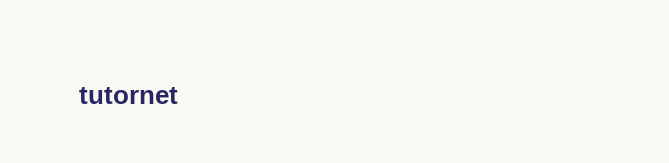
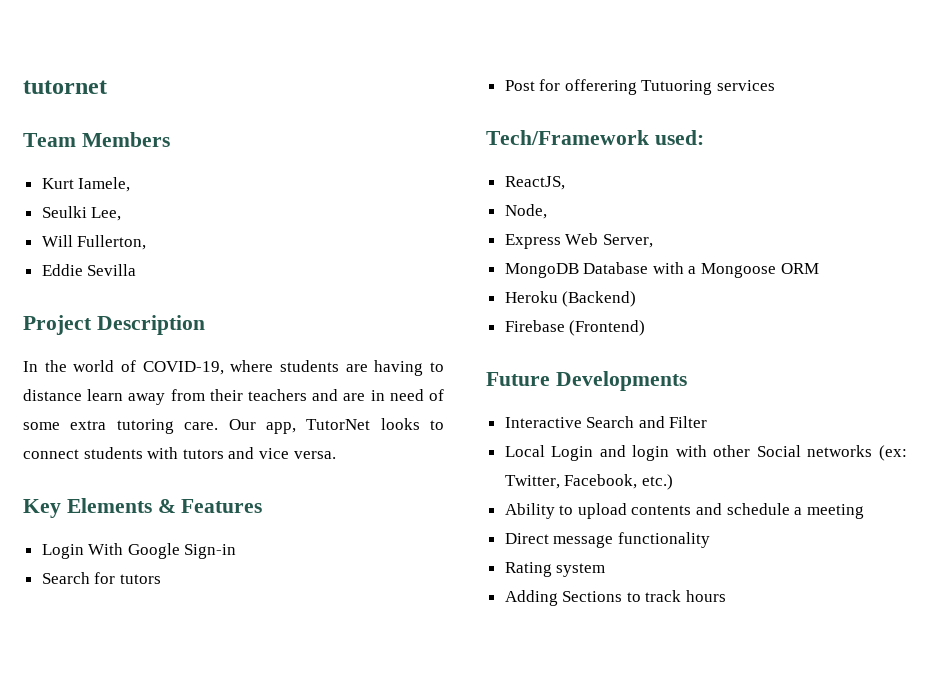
(178, 95) none -> [23,132,170,147] [41,177,131,192] [41,206,122,221] [41,235,147,250] [41,264,137,276] [23,315,205,335] [23,360,445,376] [23,389,444,405] [23,418,444,434] [23,447,336,459] [23,498,263,518] [41,543,237,559] [41,572,161,584] [504,79,776,95] [486,130,704,145] [504,176,565,190] [504,204,547,219] [504,233,653,249] [504,262,819,278] [504,291,637,307] [504,320,646,336] [486,371,687,391] [504,416,708,428] [504,445,907,461] [504,474,673,490] [504,503,864,519] [504,532,710,548] [504,562,606,577] [504,590,727,606] // Team Members // Kurt Iamele, // Seulki Lee, // Will Fullerton, // Eddie Sevilla // Project Description // In the world of COVID-19, where students are having to distance learn away from their teachers and are in need of some extra tutoring care. Our app, TutorNet looks to connect students with tutors and vice versa. // Key Elements & Features // Login With Google Sign-in // Search for tutors // Post for offerering Tutuoring services // Tech/Framework used: // ReactJS, // Node, // Express Web Server, // MongoDB Database with a Mongoose ORM // Heroku (Backend) // Firebase (Frontend) // Future Developments // Interactive Search and Filter // Local Login and login with other Social networks (ex: Twitter, Facebook, etc.) // Ability to upload contents and schedule a meeting // Direct message functionality // Rating system // Adding Sections to track hours

